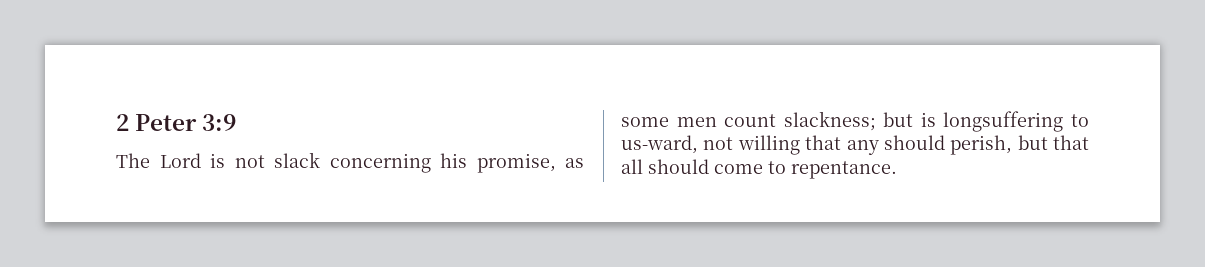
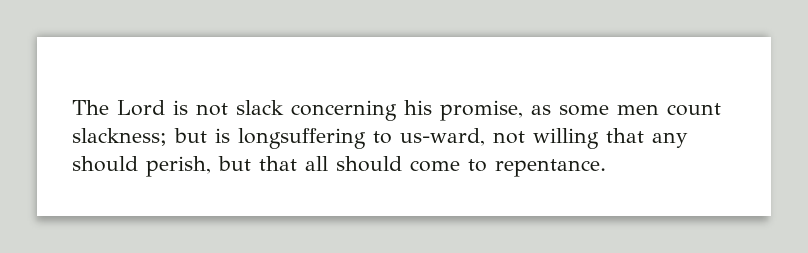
[116,114,237,131] 2 Peter 3:9 // -> (72, 107) none

